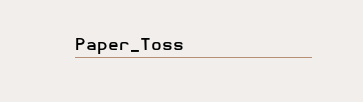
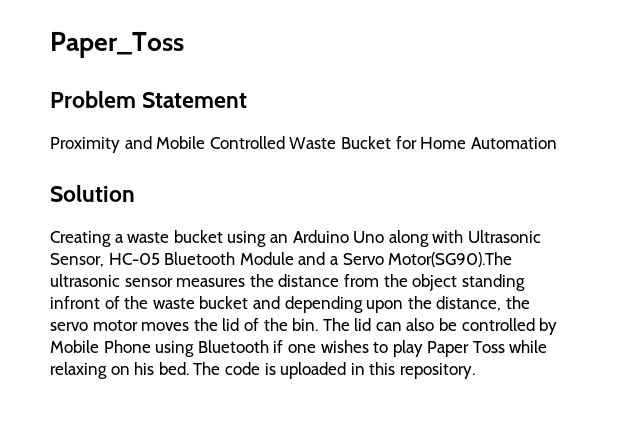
(184, 46) none -> [50,90,249,108] [50,135,558,153] [50,184,136,202] [49,229,541,248] [49,251,513,268] [49,273,525,292] [49,295,530,314] [49,317,558,336] [49,339,548,358] [49,361,475,380] // Problem Statement // Proximity and Mobile Controlled Waste Bucket for Home Automation // Solution // Creating a waste bucket using an Arduino Uno along with Ultrasonic Sensor, HC-05 Bluetooth Module and a Servo Motor(SG90).The ultrasonic sensor measures the distance from the object standing infront of the waste bucket and depending upon the distance, the servo motor moves the lid of the bin. The lid can also be controlled by Mobile Phone using Bluetooth if one wishes to play Paper Toss while relaxing on his bed. The code is uploaded in this repository.

